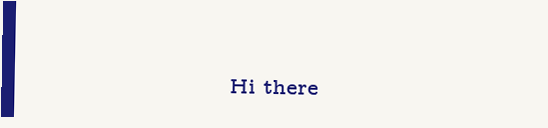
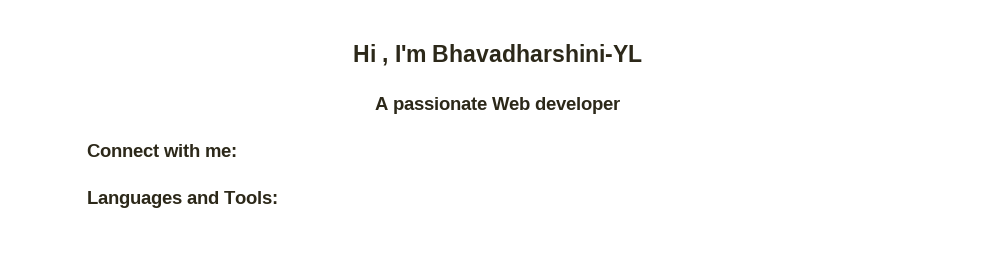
[262,79,319,95] there -> [382,44,642,66] [375,97,620,114] [87,144,237,157] [87,191,278,208] , I'm Bhavadharshini-YL // A passionate Web developer // Connect with me: // Languages and Tools:

